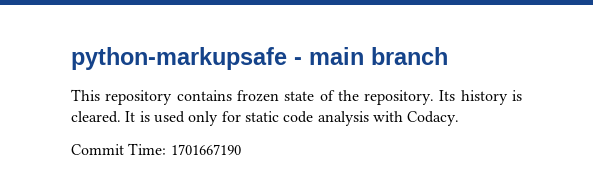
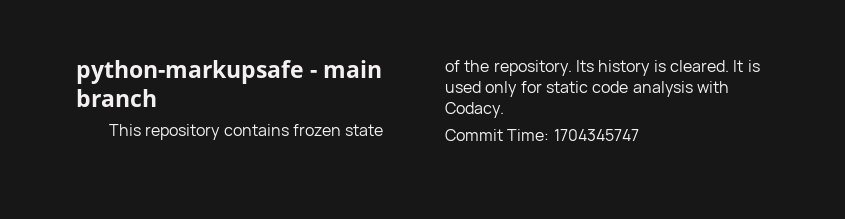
[170,144,241,155] 1701667190 -> [553,129,639,141] 1704345747

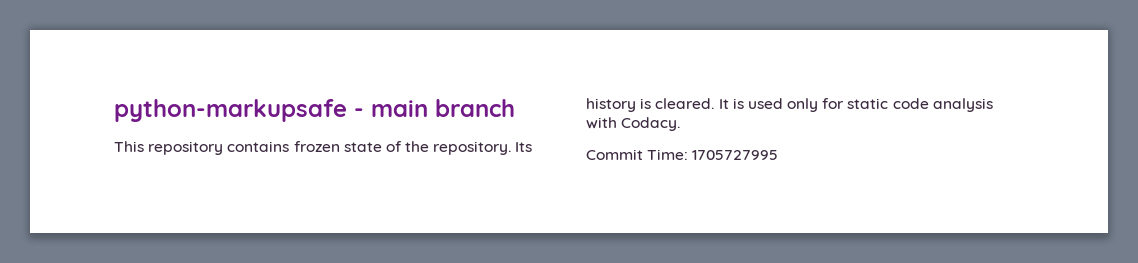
[553,129,639,141] 1704345747 -> [692,150,779,160] 1705727995

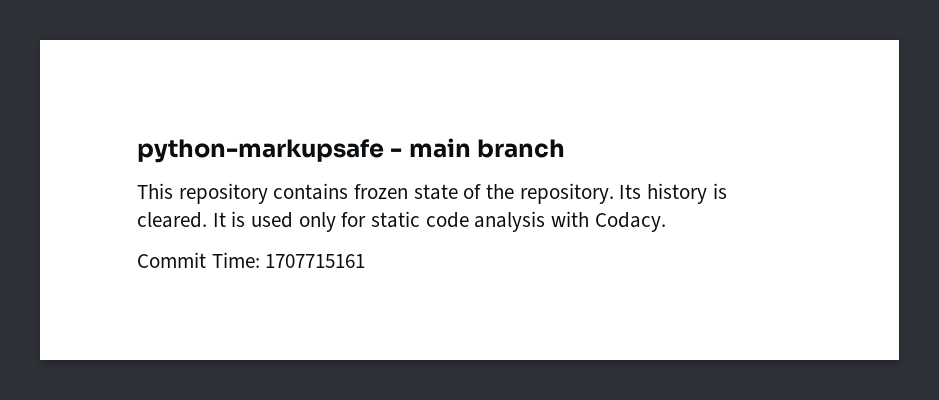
[692,150,779,160] 1705727995 -> [265,254,366,268] 1707715161

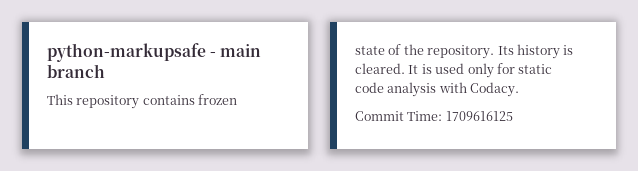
[265,254,366,268] 1707715161 -> [445,111,513,121] 1709616125

